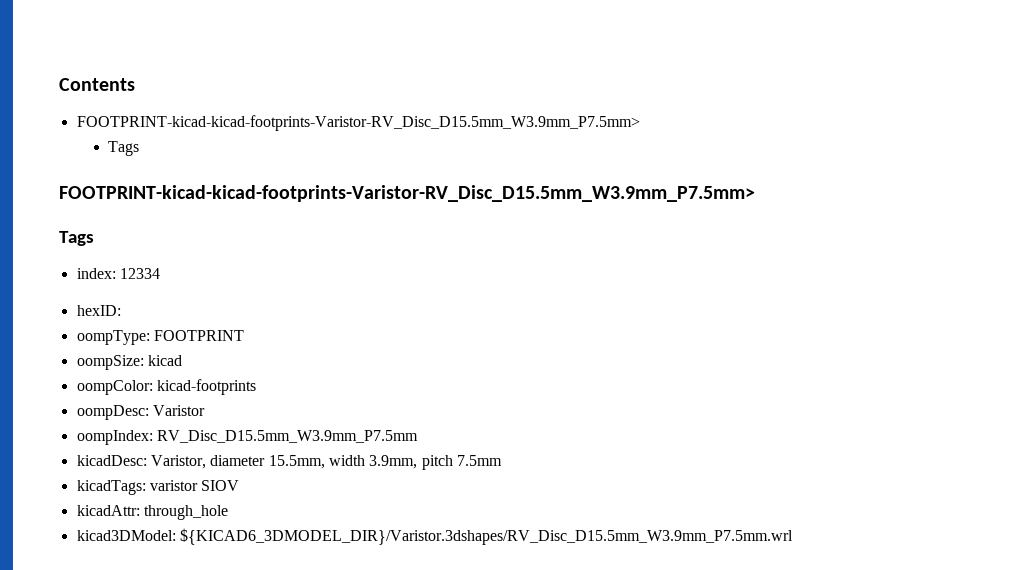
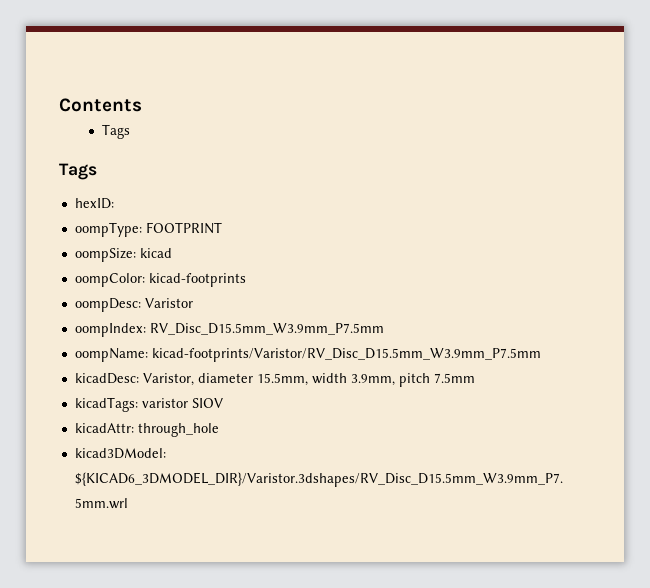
[76,115,640,131] [107,141,139,156] [59,185,755,202] [59,231,94,246] [76,268,160,279] // FOOTPRINT-kicad-kicad-footprints-Varistor-RV_Disc_D15.5mm_W3.9mm_P7.5mm> // Tags // FOOTPRINT-kicad-kicad-footprints-Varistor-RV_Disc_D15.5mm_W3.9mm_P7.5mm> // Tags // index: 12334 -> [101,124,130,139] [59,163,97,180] // Tags // Tags
(418, 436) none -> [74,348,541,362] // oompName: kicad-footprints/Varistor/RV_Disc_D15.5mm_W3.9mm_P7.5mm

